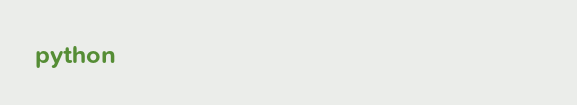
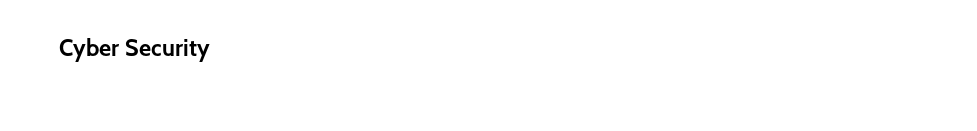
[35,46,116,68] python -> [59,38,211,62] Cyber Security

